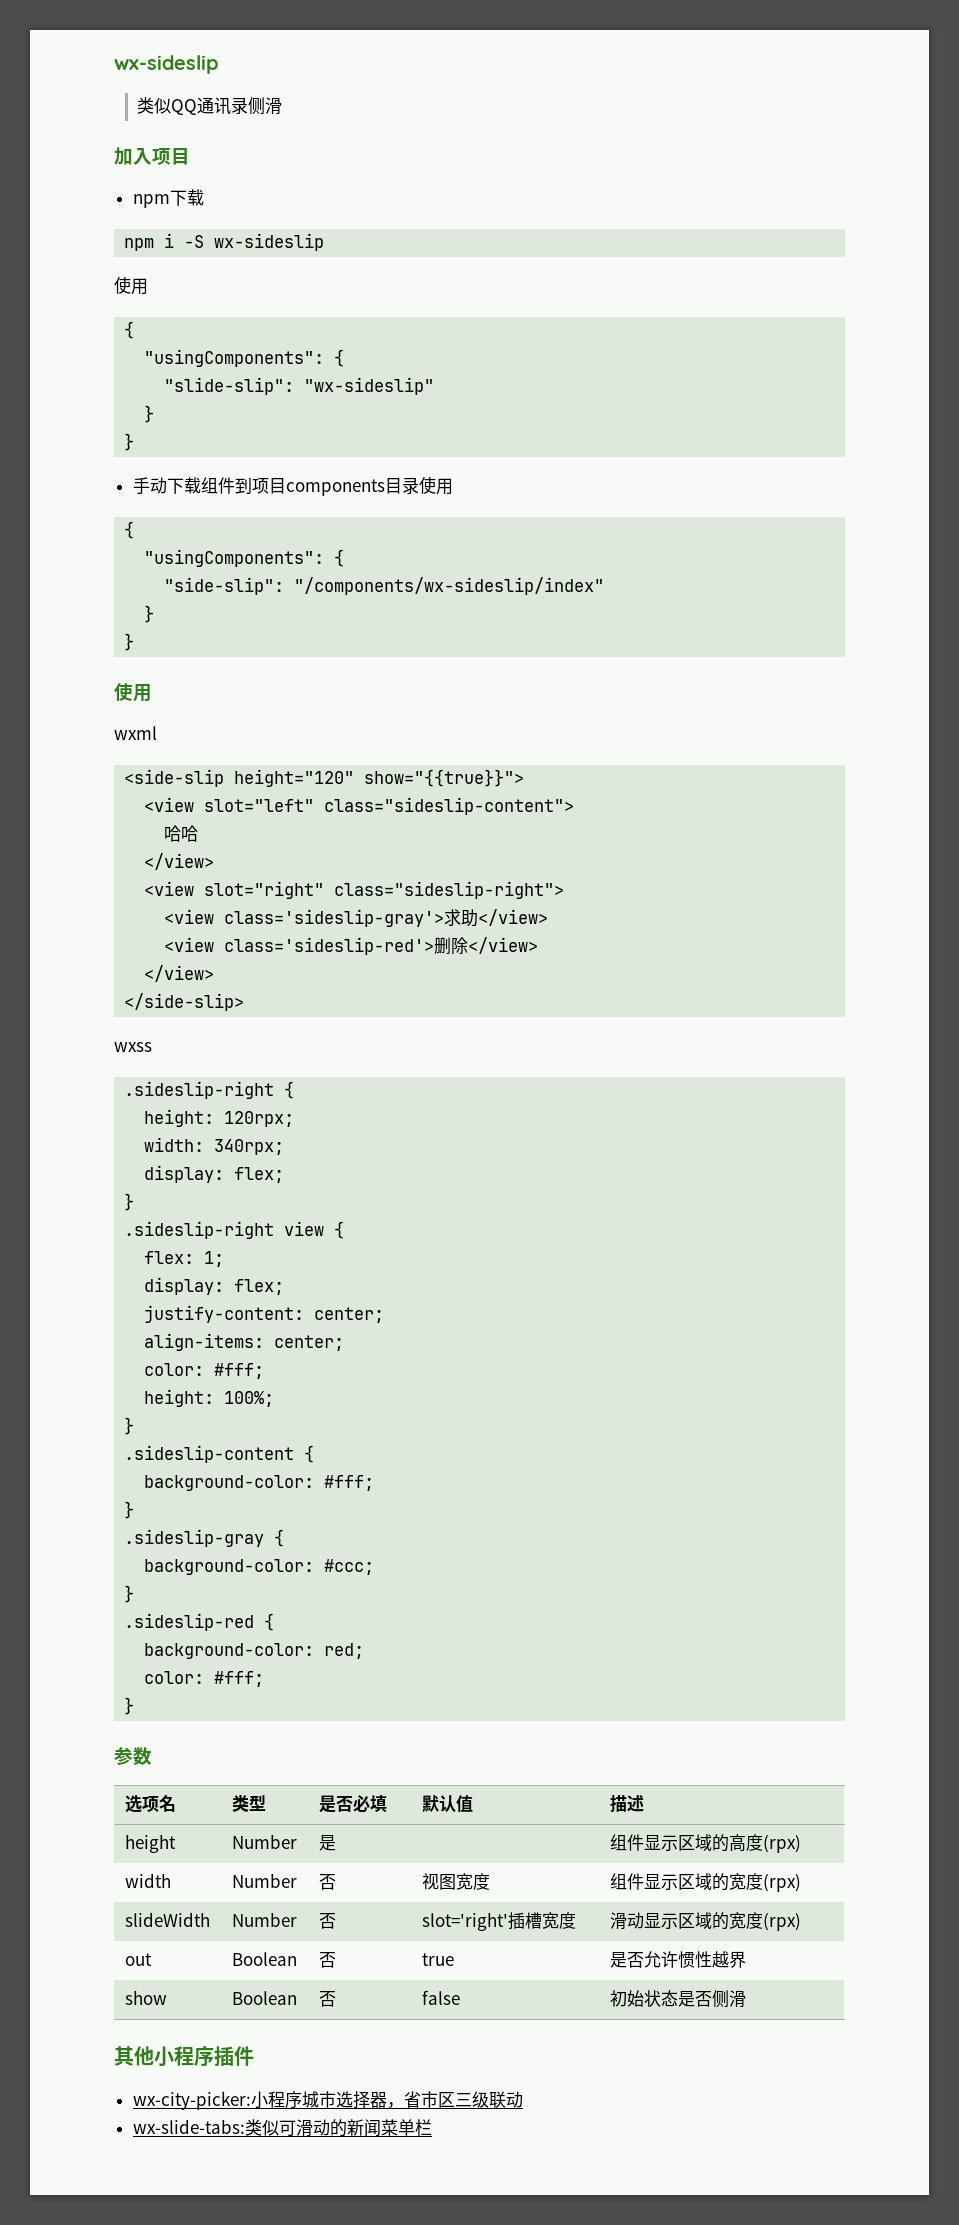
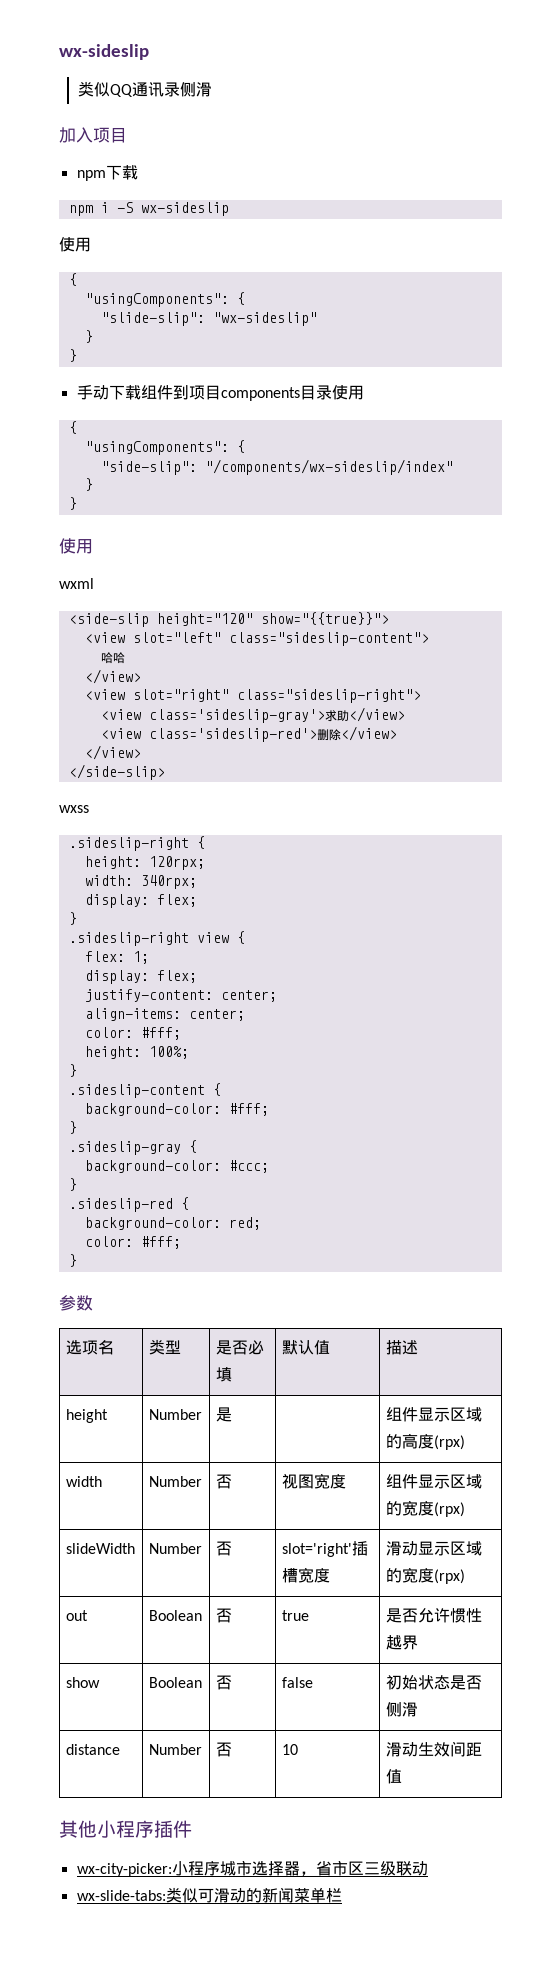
(746, 1998) none -> [65,1744,120,1755] [148,1744,202,1755] [215,1742,232,1757] [281,1744,298,1755] [385,1741,482,1757] [385,1769,402,1784] // distance | Number | 否 | 10 | 滑动生效间距值

